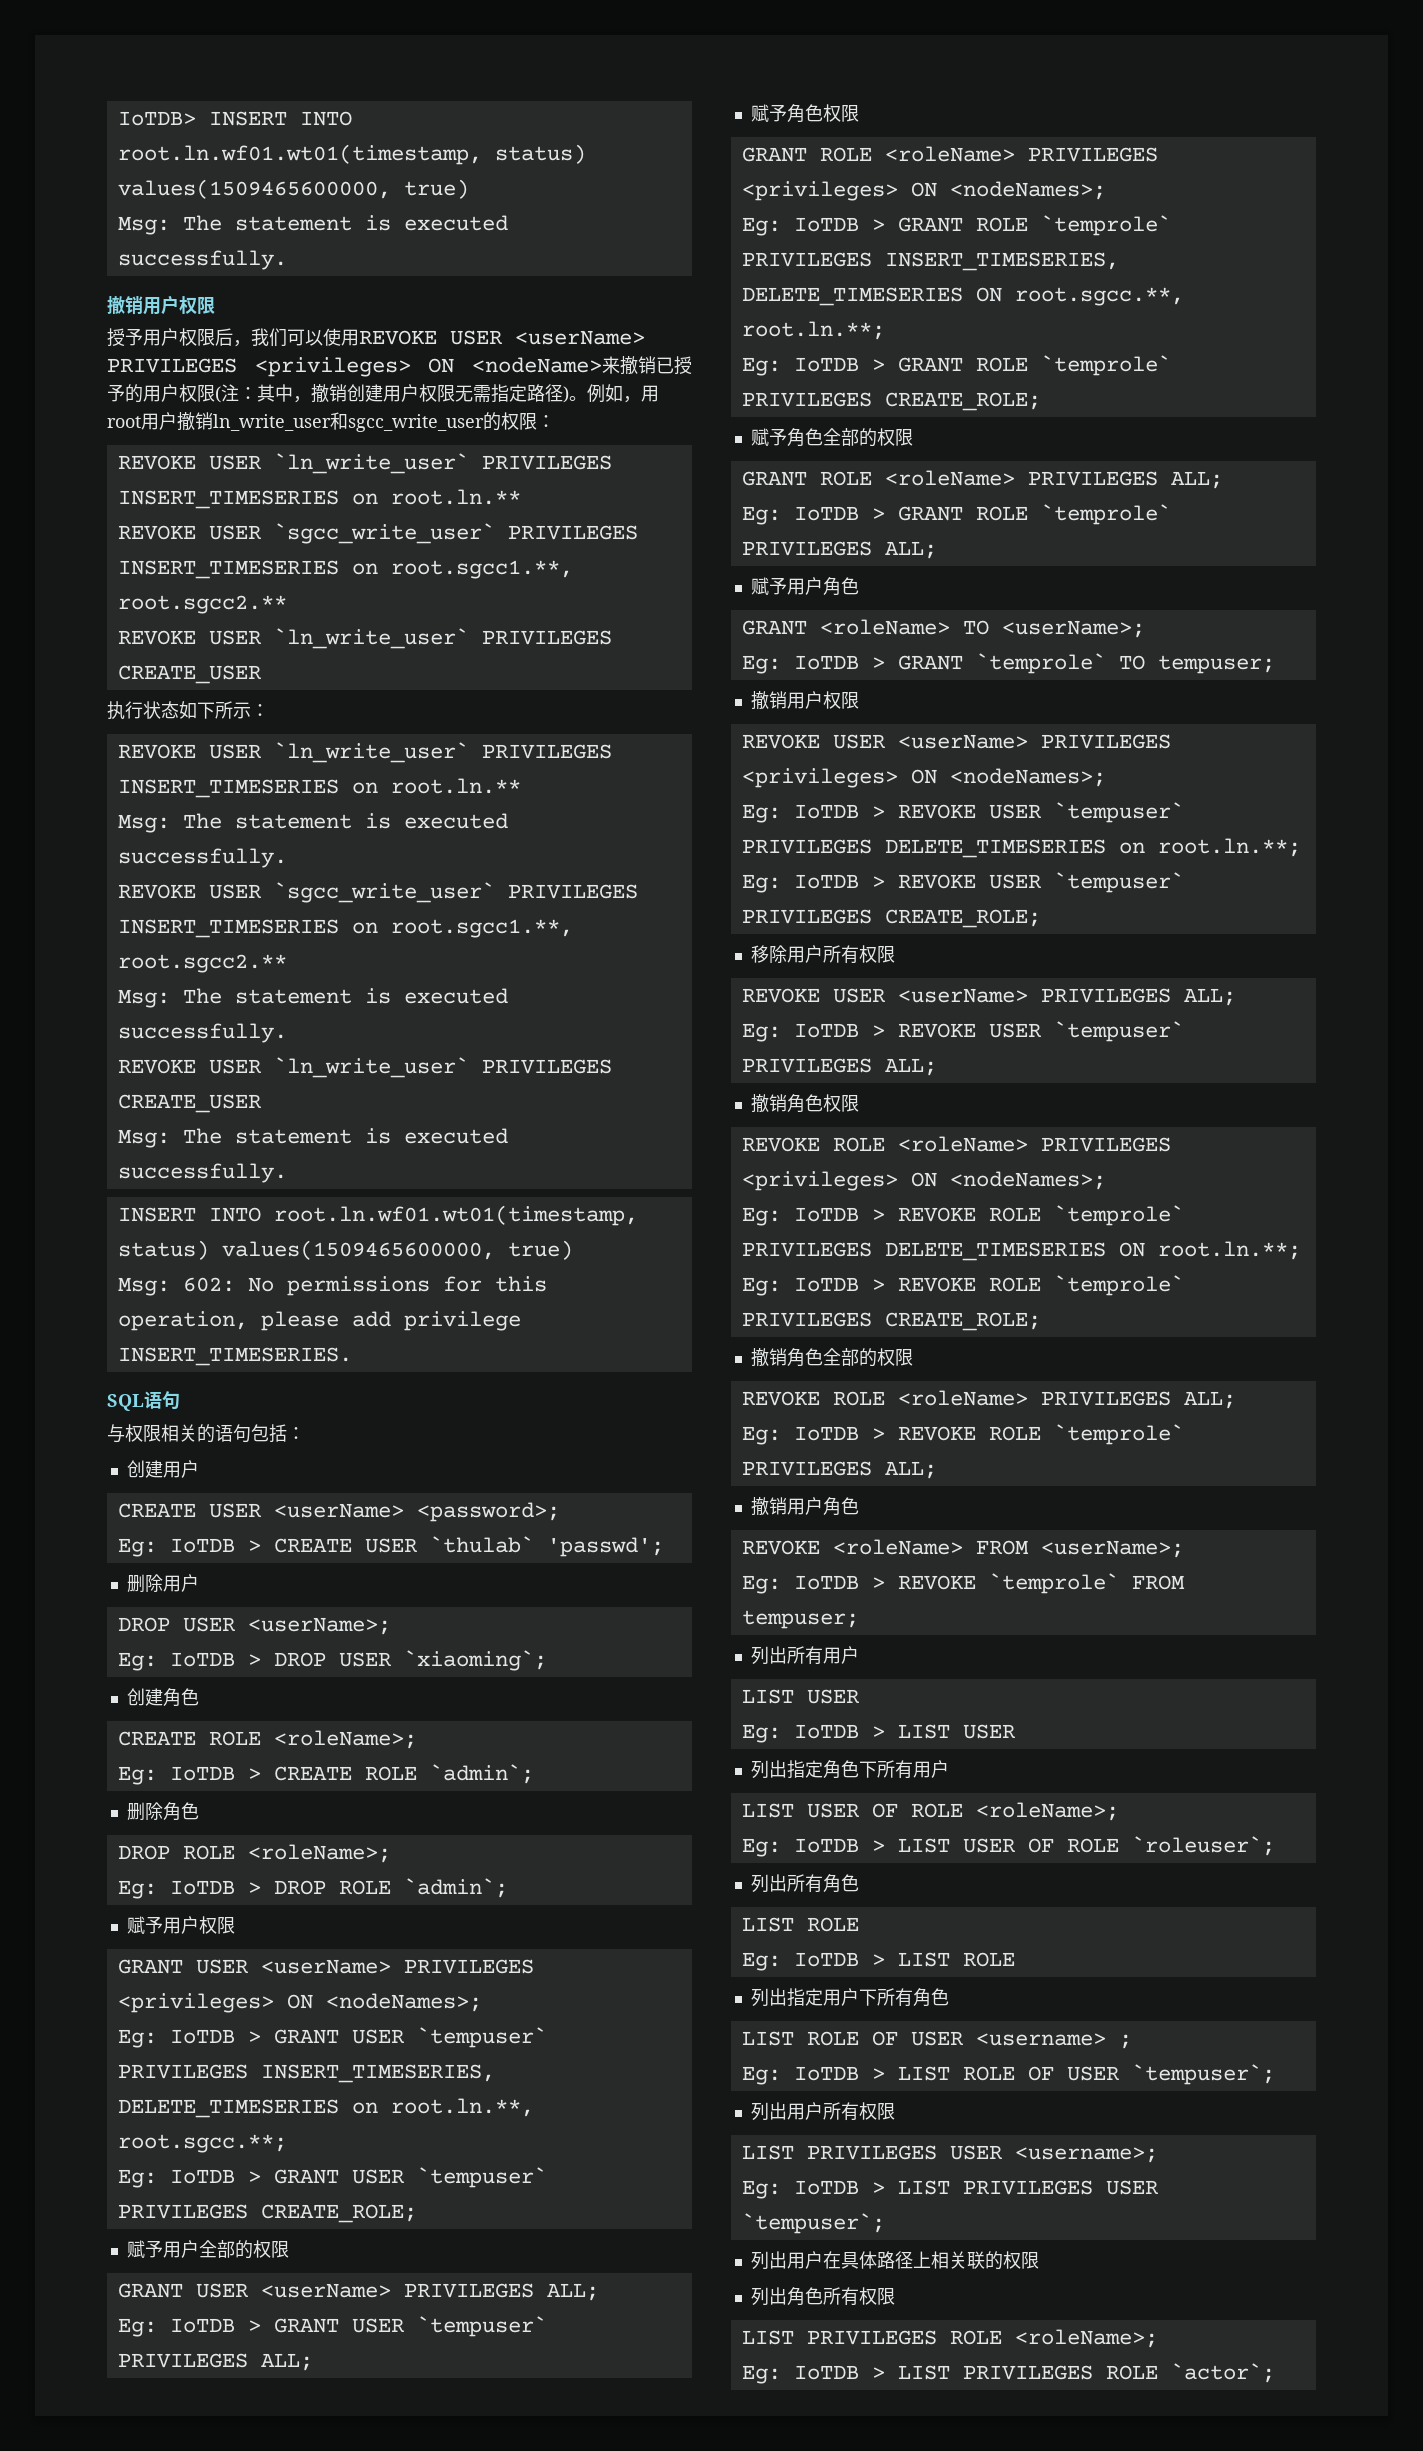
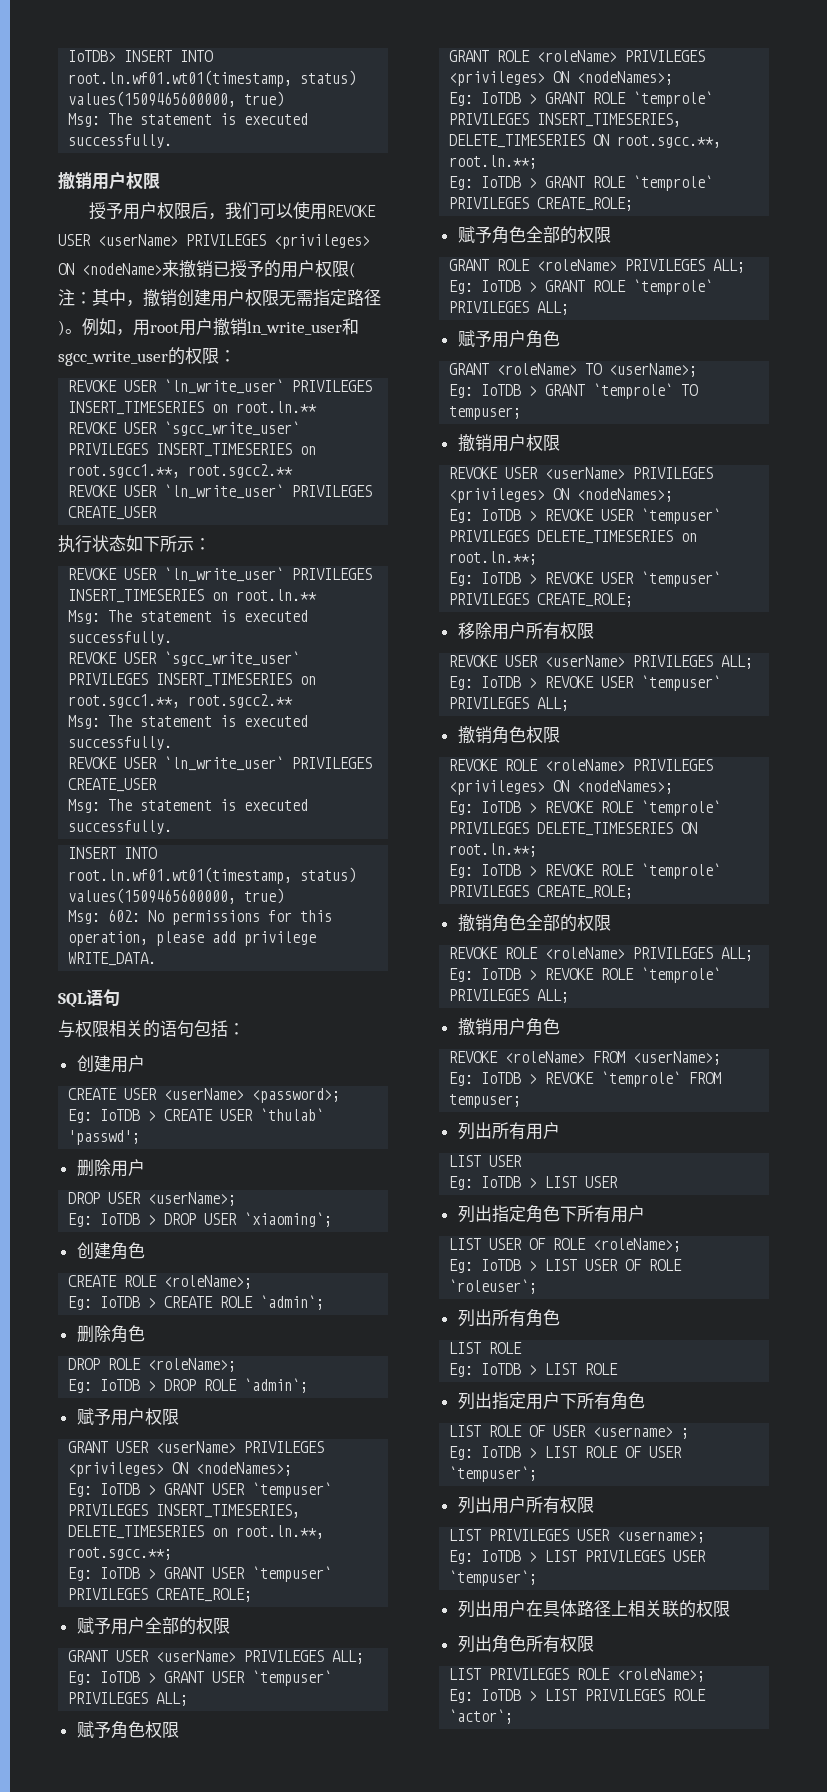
[117,1347,352,1366] INSERT_TIMESERIES. -> [68,952,157,966] WRITE_DATA.

